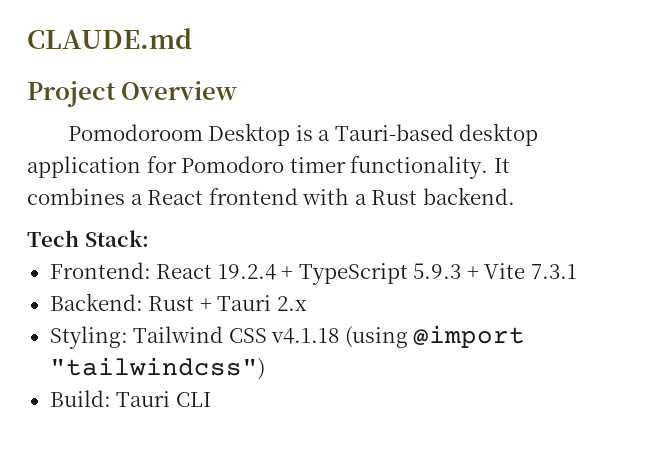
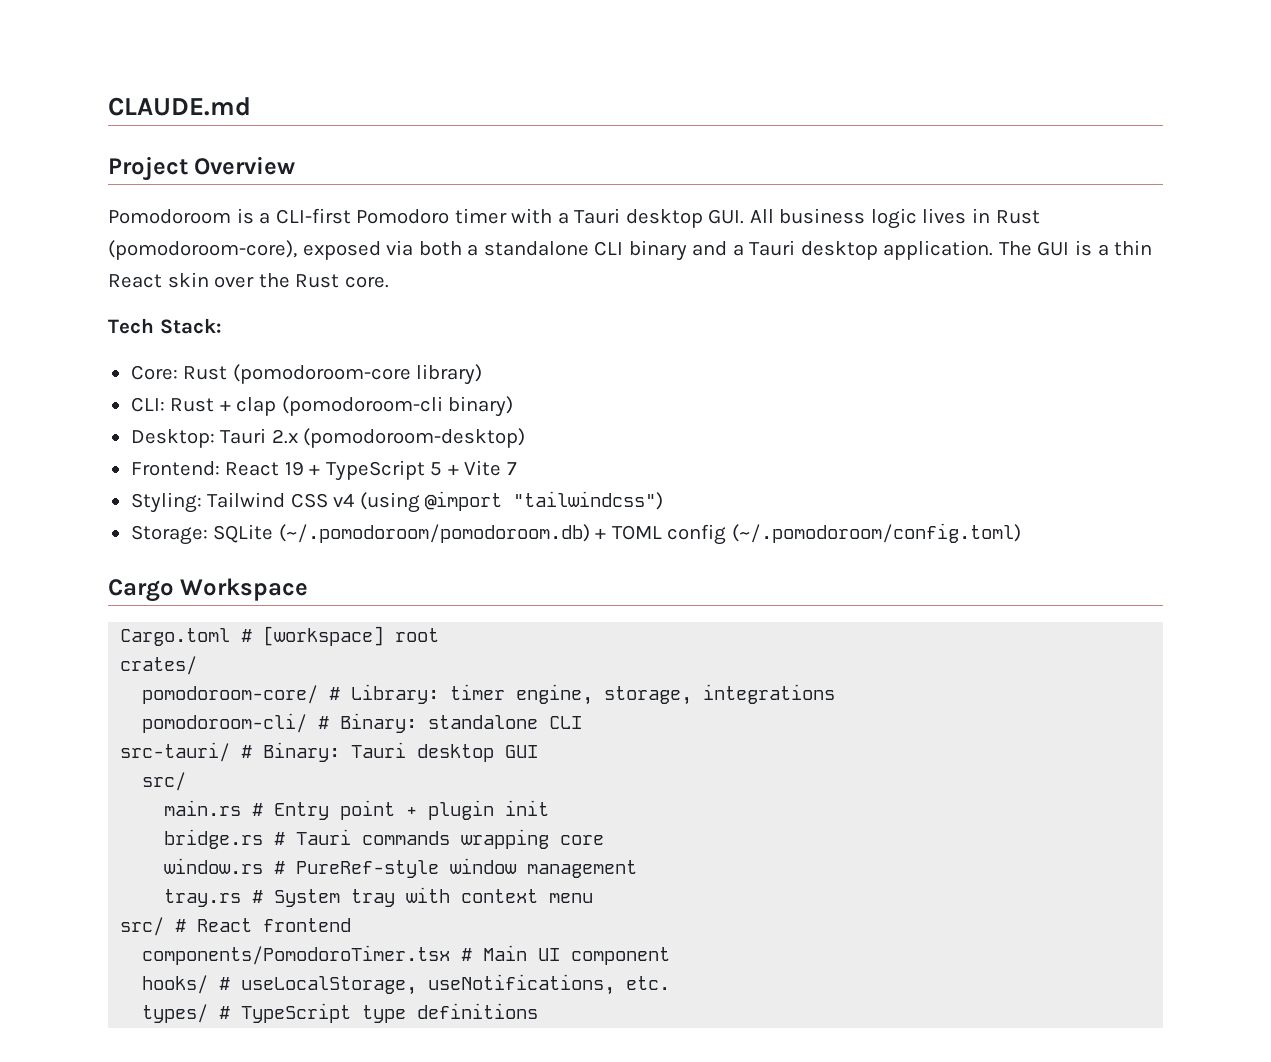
[208,123,539,146] [27,156,510,179] [27,187,515,205] [27,230,149,247] Desktop is a Tauri-based desktop application for Pomodoro timer functionality. It combines a React frontend with a Rust backend. // Tech Stack: -> [236,208,1040,229] [108,240,1153,261] [108,272,389,288] [108,318,222,334] [130,364,483,385] [130,396,514,417] [130,428,526,448] is a CLI-first Pomodoro timer with a Tauri desktop GUI. All business logic lives in Rust (pomodoroom-core), exposed via both a standalone CLI binary and a Tauri desktop application. The GUI is a thin React skin over the Rust core. // Tech Stack: // Core: Rust (pomodoroom-core library) // CLI: Rust + clap (pomodoroom-cli binary) // Desktop: Tauri 2.x (pomodoroom-desktop)
[217,264,276,280] 19.2.4 -> [284,461,304,476] 19
[413,263,462,279] 5.9.3 -> [430,462,443,476] 5
[530,264,577,279] [49,293,307,311] 7.3.1 // Backend: Rust + Tauri 2.x -> [506,462,517,475] 7
[271,328,340,344] v4.1.18 -> [333,493,355,507] v4
[49,390,211,407] Build: Tauri CLI -> [130,523,1021,545] [108,578,309,602] [120,626,440,646] [120,656,198,675] [142,684,836,705] [142,713,583,733] [120,742,539,762] [142,772,187,791] [164,800,550,820] [164,829,605,849] [164,858,638,878] [164,887,594,907] [120,917,352,936] [142,945,671,965] [142,974,671,995] [142,1003,539,1023] Storage: SQLite (~/.pomodoroom/pomodoroom.db) + TOML config (~/.pomodoroom/config.toml) // Cargo Workspace // Cargo.toml # [workspace] root // crates/ // pomodoroom-core/ # Library: timer engine, storage, integrations // pomodoroom-cli/ # Binary: standalone CLI // src-tauri/ # Binary: Tauri desktop GUI // src/ // main.rs # Entry point + plugin init // bridge.rs # Tauri commands wrapping core // window.rs # PureRef-style window management // tray.rs # System tray with context menu // src/ # React frontend // components/PomodoroTimer.tsx # Main UI component // hooks/ # useLocalStorage, useNotifications, etc. // types/ # TypeScript type definitions

